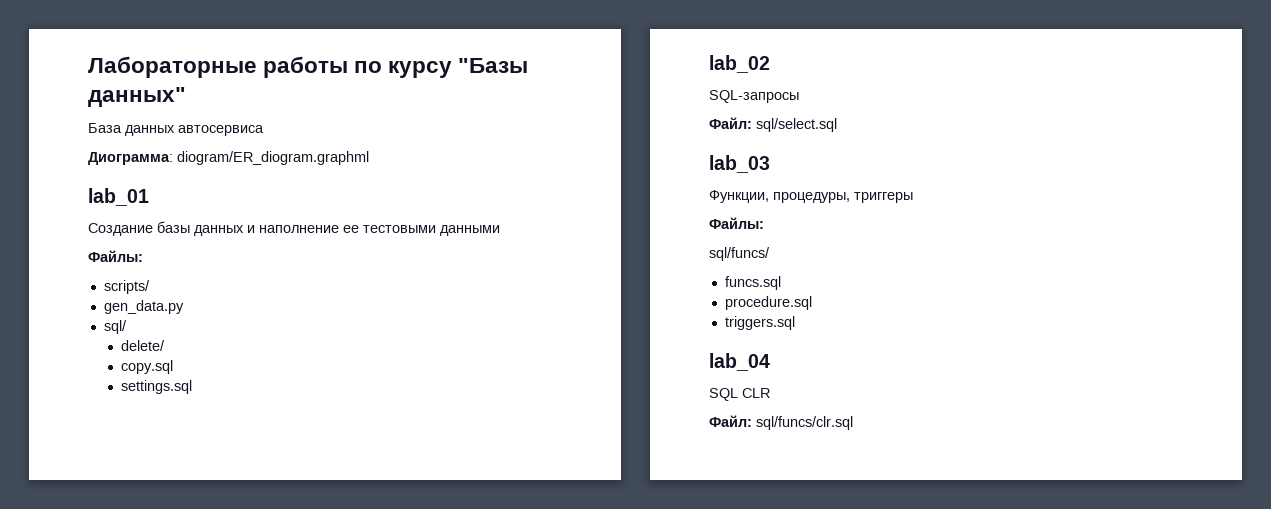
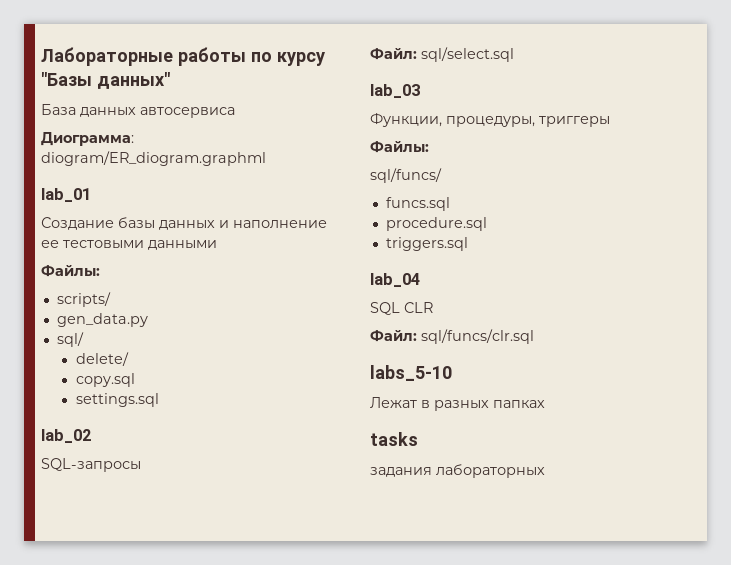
(853, 423) none -> [370,365,452,381] [370,397,545,411] [370,432,418,446] [370,464,545,478] // labs_5-10 // Лежат в разных папках // tasks // задания лабораторных

